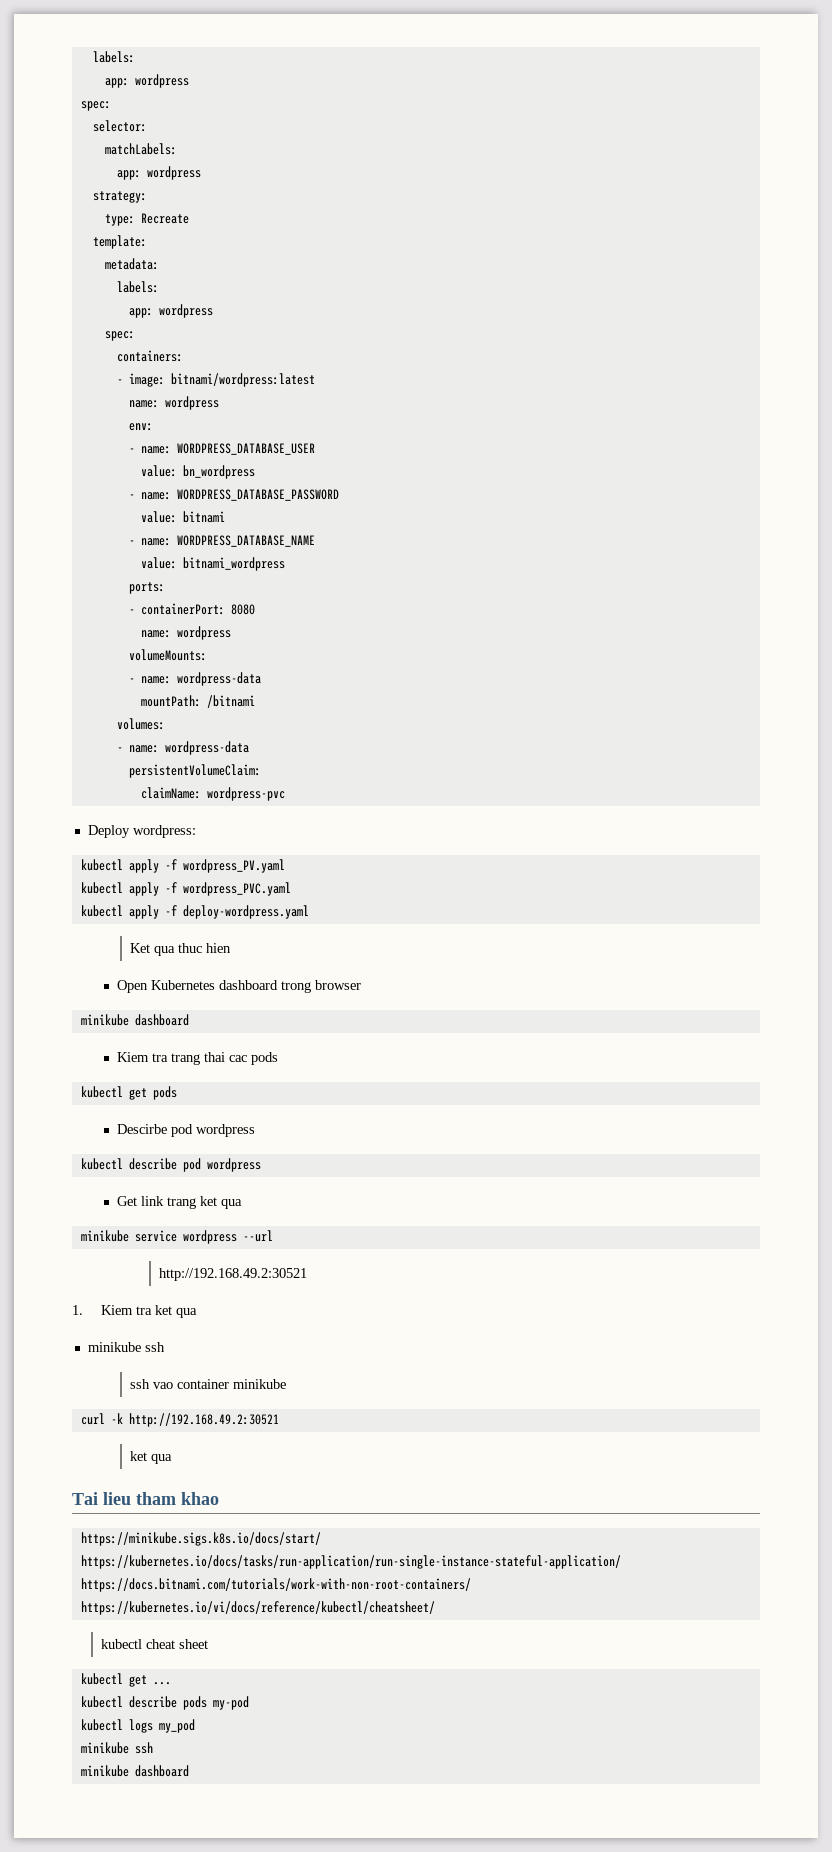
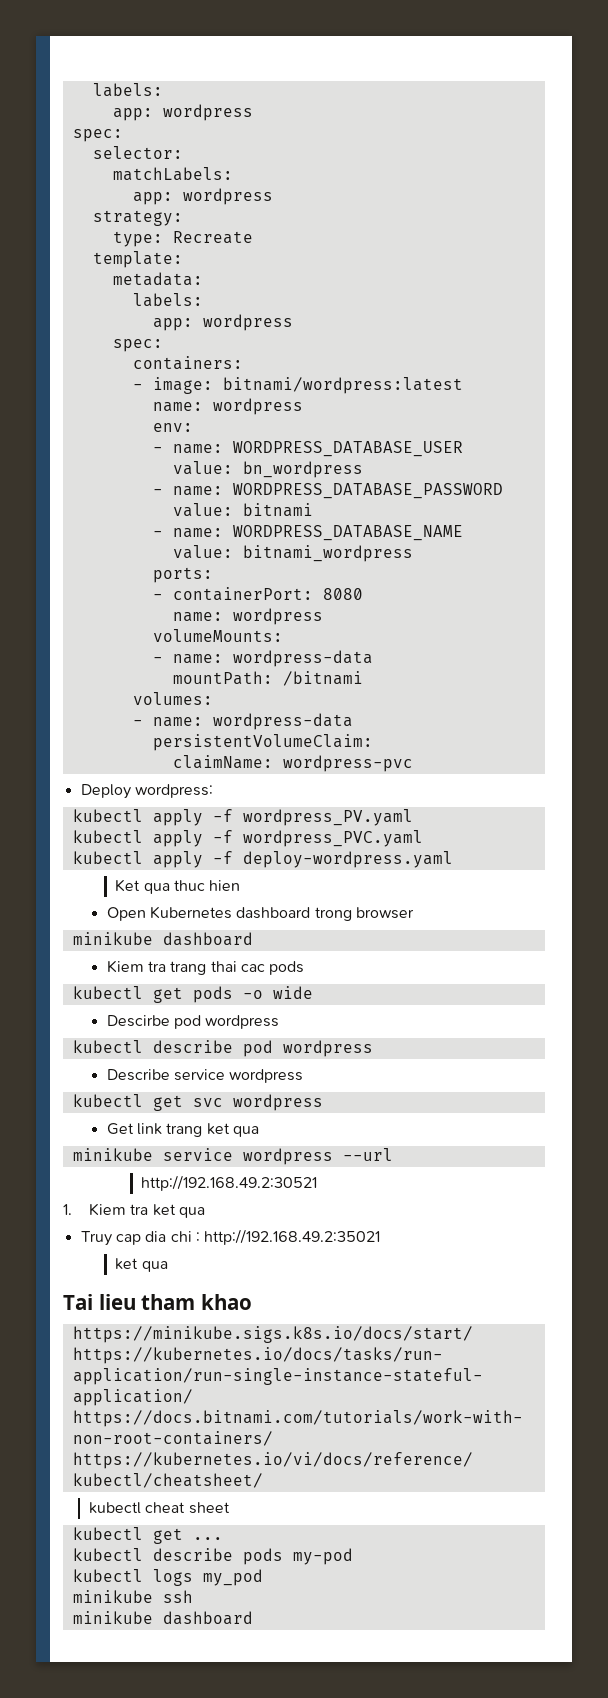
(177, 1093) none -> [242,986,313,999] -o wide
(261, 1165) none -> [106,1069,304,1083] [72,1094,323,1111] // Describe service wordpress // kubectl get svc wordpress
[87,1342,165,1352] [129,1379,286,1389] [80,1413,279,1427] minikube ssh // ssh vao container minikube // curl -k http://192.168.49.2:30521 -> [80,1229,381,1246] Truy cap dia chi : http://192.168.49.2:35021

